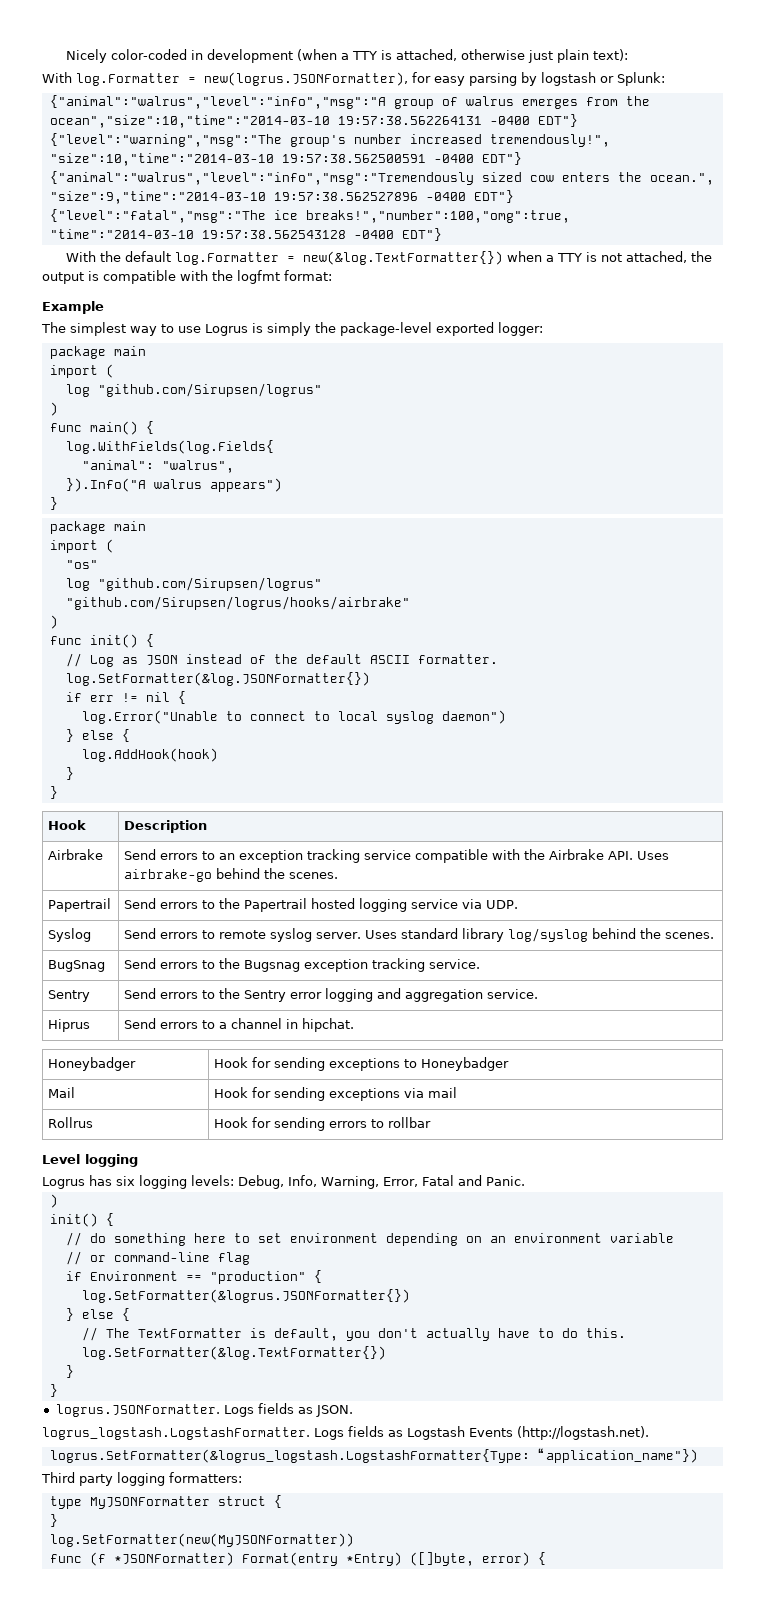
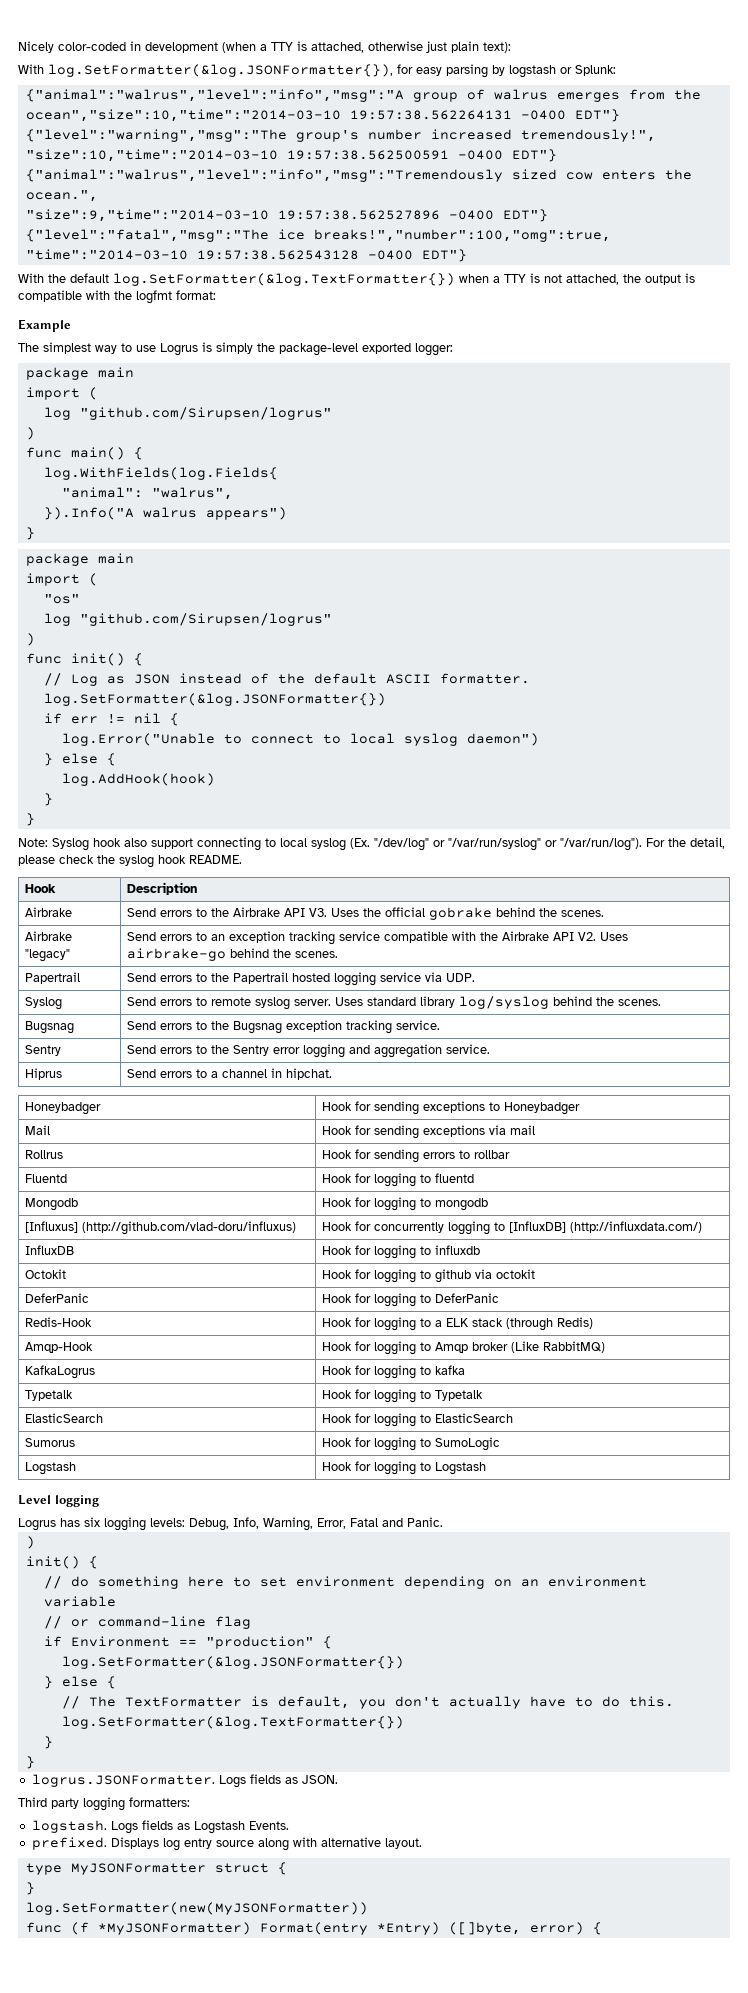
[76,72,408,86] log.Formatter = new(logrus.JSONFormatter), -> [48,64,393,77] log.SetFormatter(&log.JSONFormatter{}),
[175,251,504,265] log.Formatter = new(&log.TextFormatter{}) -> [113,273,455,286] log.SetFormatter(&log.TextFormatter{})
[65,596,410,610] // "github.com/Sirupsen/logrus/hooks/airbrake" -> (332, 619) none
[48,820,87,830] [124,820,208,833] [48,849,104,860] // Hook | Description // Airbrake -> [18,837,725,851] [18,855,242,868] [24,884,56,893] [126,882,197,895] [24,907,72,917] [126,907,604,920] [24,931,72,941] [24,949,70,962] // Note: Syslog hook also support connecting to local syslog (Ex. "/dev/log" or "/var/run/syslog" or "/var/run/log"). For the detail, please check the syslog hook README. // Hook | Description // Airbrake | Send errors to the Airbrake API V3. Uses the official gobrake behind the scenes. // Airbrake "legacy"
[608,851,634,860] API. -> [552,932,596,941] API V2.
[48,960,106,972] BugSnag -> [24,1021,74,1034] Bugsnag
(432, 1122) none -> [24,1174,67,1183] [321,1173,474,1187] [24,1198,78,1211] [321,1197,488,1211] [24,1221,296,1235] [321,1221,702,1235] [24,1245,74,1255] [321,1245,480,1259] [24,1269,66,1279] [321,1269,535,1283] [24,1293,89,1303] [321,1293,499,1307] [24,1317,92,1327] [321,1317,593,1331] [24,1342,93,1353] [321,1341,605,1355] [24,1365,95,1379] [321,1365,465,1379] [24,1390,73,1401] [321,1389,483,1403] [24,1413,103,1423] [321,1413,513,1427] [24,1438,75,1447] [321,1437,500,1451] [24,1462,76,1475] [321,1461,486,1475] // Fluentd | Hook for logging to fluentd // Mongodb | Hook for logging to mongodb // [Influxus] (http://github.com/vlad-doru/influxus) | Hook for concurrently logging to [InfluxDB] (http://influxdata.com/) // InfluxDB | Hook for logging to influxdb // Octokit | Hook for logging to github via octokit // DeferPanic | Hook for logging to DeferPanic // Redis-Hook | Hook for logging to a ELK stack (through Redis) // Amqp-Hook | Hook for logging to Amqp broker (Like RabbitMQ) // KafkaLogrus | Hook for logging to kafka // Typetalk | Hook for logging to Typetalk // ElasticSearch | Hook for logging to ElasticSearch // Sumorus | Hook for logging to SumoLogic // Logstash | Hook for logging to Logstash
[81,1289,410,1303] log.SetFormatter(&logrus.JSONFormatter{}) -> [61,1656,404,1669] log.SetFormatter(&log.JSONFormatter{})
[42,1426,649,1440] [49,1448,698,1463] [41,1472,242,1486] logrus_logstash.LogstashFormatter. Logs fields as Logstash Events (http://logstash.net). // logrus.SetFormatter(&logrus_logstash.LogstashFormatter{Type: “application_name"}) // Third party logging formatters: -> [18,1797,190,1811] [31,1820,289,1834] [31,1837,422,1851] Third party logging formatters: // logstash. Logs fields as Logstash Events. // prefixed. Displays log entry source along with alternative layout.
[113,1552,234,1566] *JSONFormatter) -> [97,1922,251,1935] *MyJSONFormatter)

